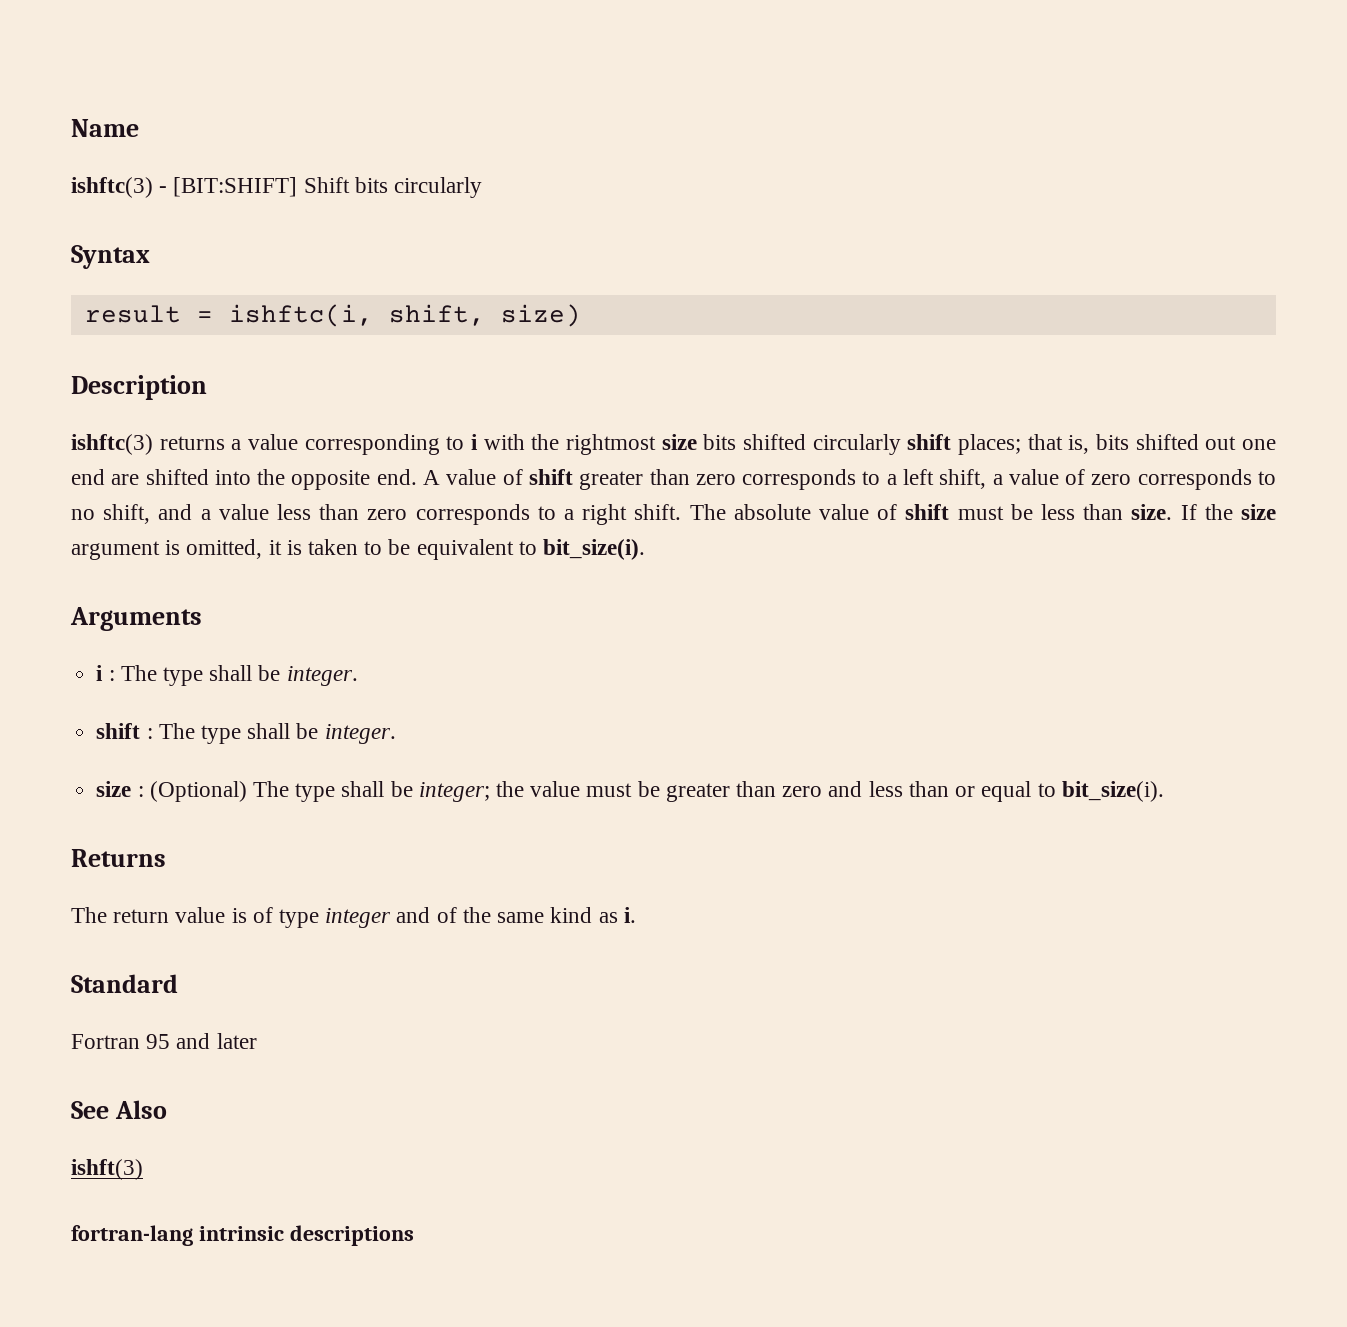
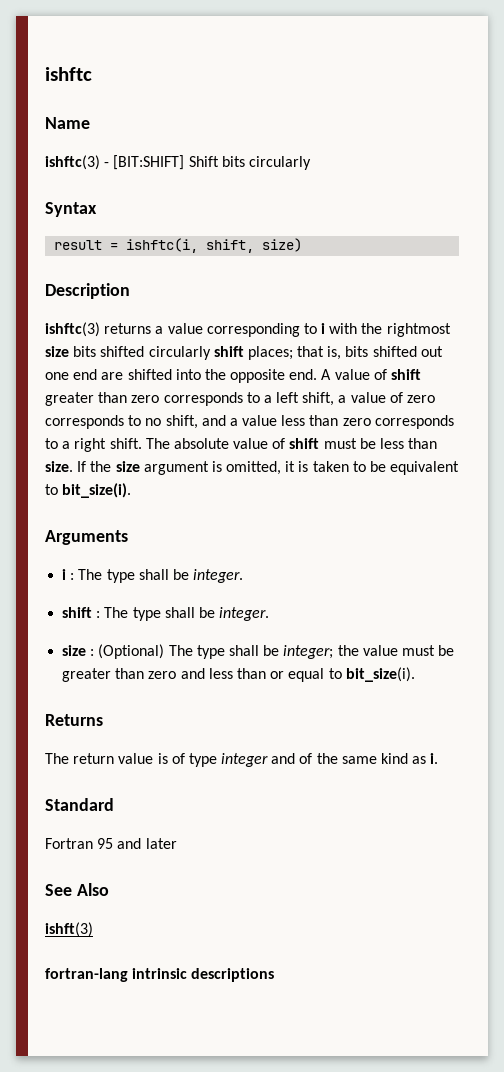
(71, 128) none -> [45,67,92,81] ishftc //

